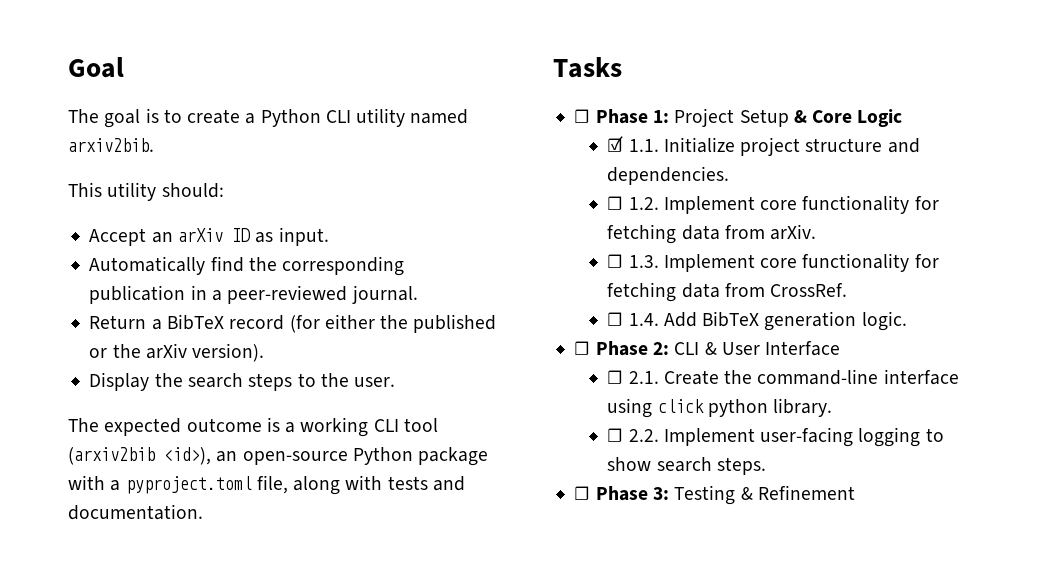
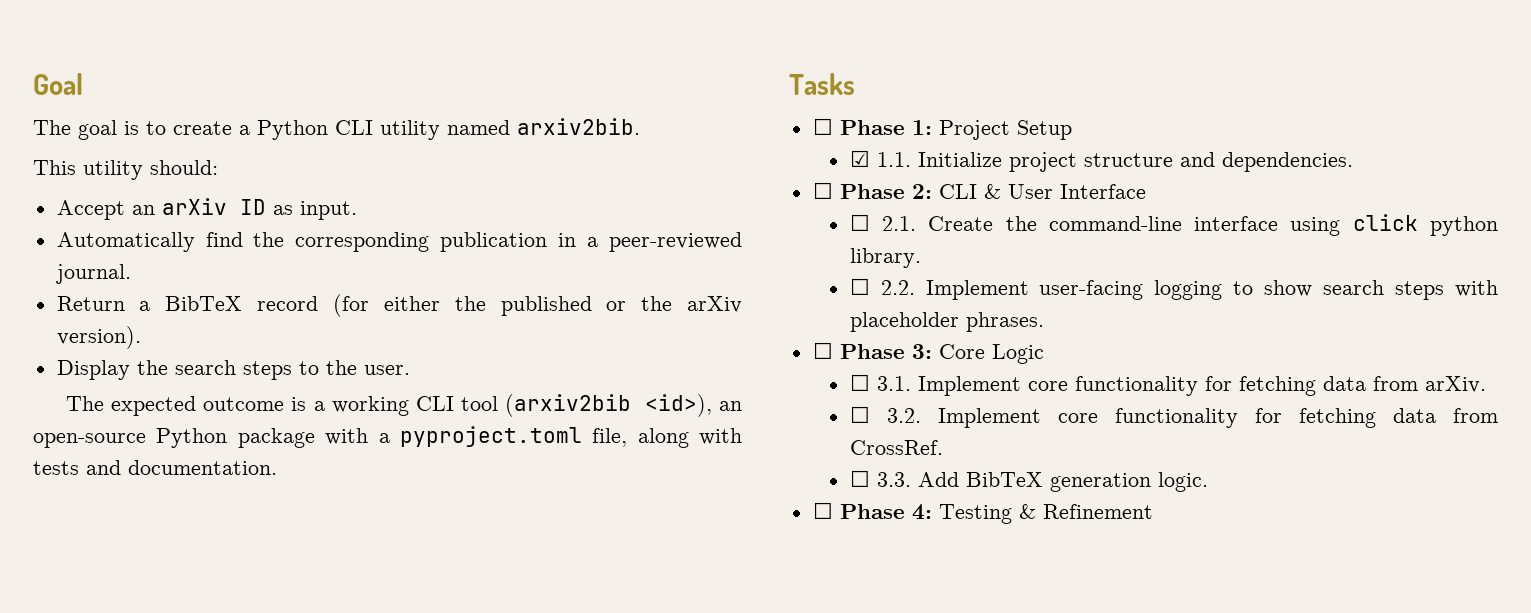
[793,109,903,127] & Core Logic -> (1072, 130) none
[607,195,939,214] [607,224,817,244] [607,253,939,272] [607,282,848,302] [607,311,907,331] // ☐ 1.2. Implement core functionality for fetching data from arXiv. // ☐ 1.3. Implement core functionality for fetching data from CrossRef. // ☐ 1.4. Add BibTeX generation logic. -> (1353, 162) none
[716,457,766,475] steps. -> [1395,280,1498,300] [849,312,1044,332] steps with placeholder phrases.
(669, 493) none -> [938,344,1044,364] [849,374,1486,396] [849,406,1498,428] [849,440,943,455] [849,470,1208,492] [812,502,932,520] Core Logic // ☐ 3.1. Implement core functionality for fetching data from arXiv. // ☐ 3.2. Implement core functionality for fetching data from CrossRef. // ☐ 3.3. Add BibTeX generation logic. // ☐ Phase 4:

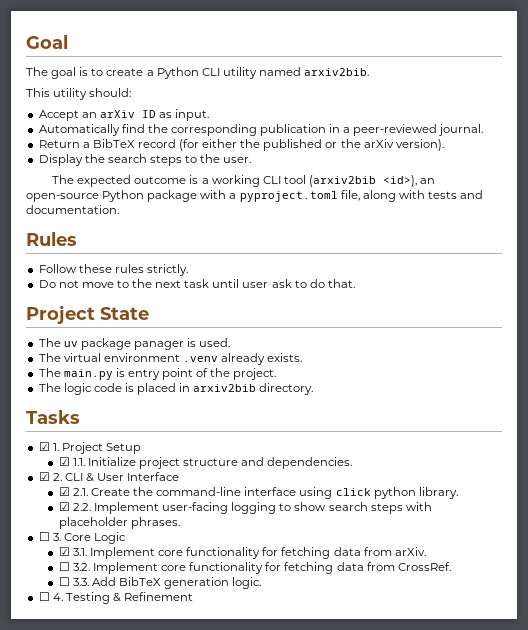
[789,73,855,95] [812,118,932,135] Tasks // ☐ Phase 1: -> [26,232,77,246] [38,264,188,276] [38,279,355,288] [26,305,149,324] [38,338,231,350] [38,353,303,365] [38,368,277,380] [38,383,314,395] [26,410,80,424] [38,442,59,451] Rules // Follow these rules strictly. // Do not move to the next task until user ask to do that. // Project State // The uv package panager is used. // The virtual environment .venv already exists. // The main.py is entry point of the project. // The logic code is placed in arxiv2bib directory. // Tasks // ☑ 1.
[812,182,932,199] ☐ Phase 2: -> [38,472,62,481] ☑ 2.
[849,214,870,231] ☐ -> [58,487,70,496] ☑
[849,278,870,295] ☐ -> [58,502,70,511] ☑
[839,344,932,359] Phase 3: -> [52,533,61,541] 3.
[849,374,870,391] ☐ -> [58,547,70,556] ☑
[839,504,932,520] Phase 4: -> [52,593,63,601] 4.

